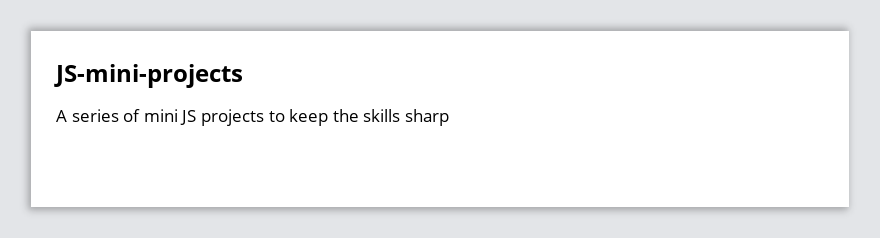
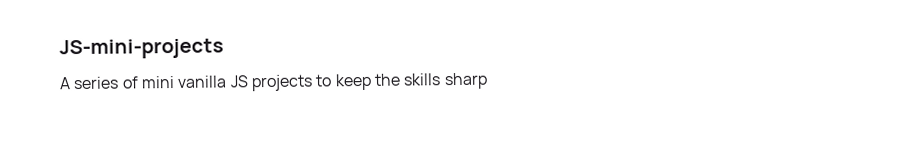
(178, 115) none -> [177,75,228,88] vanilla

